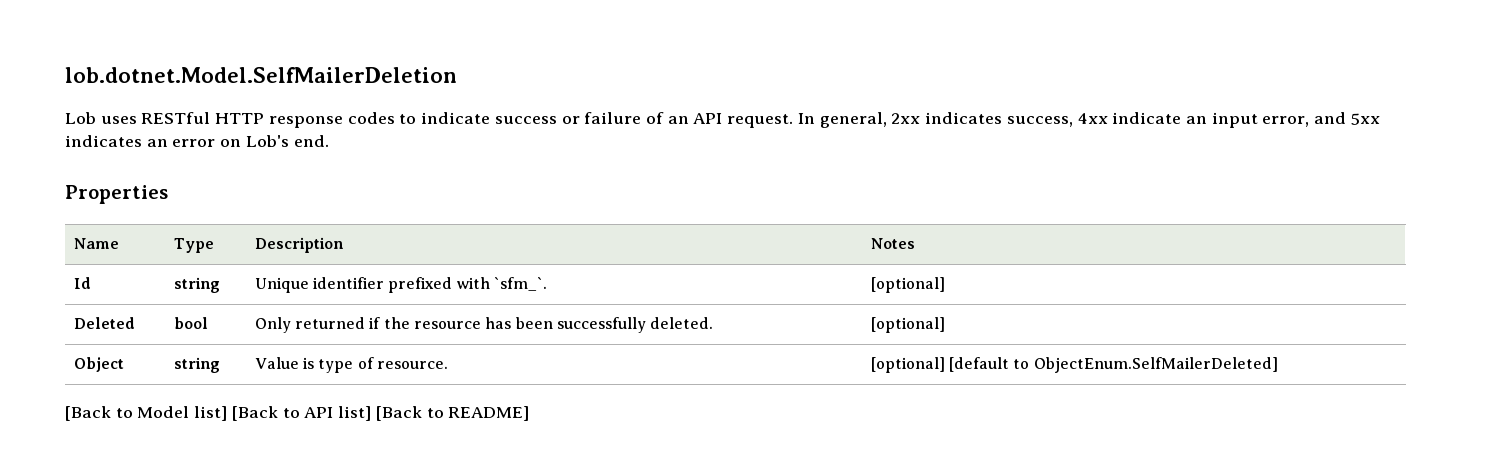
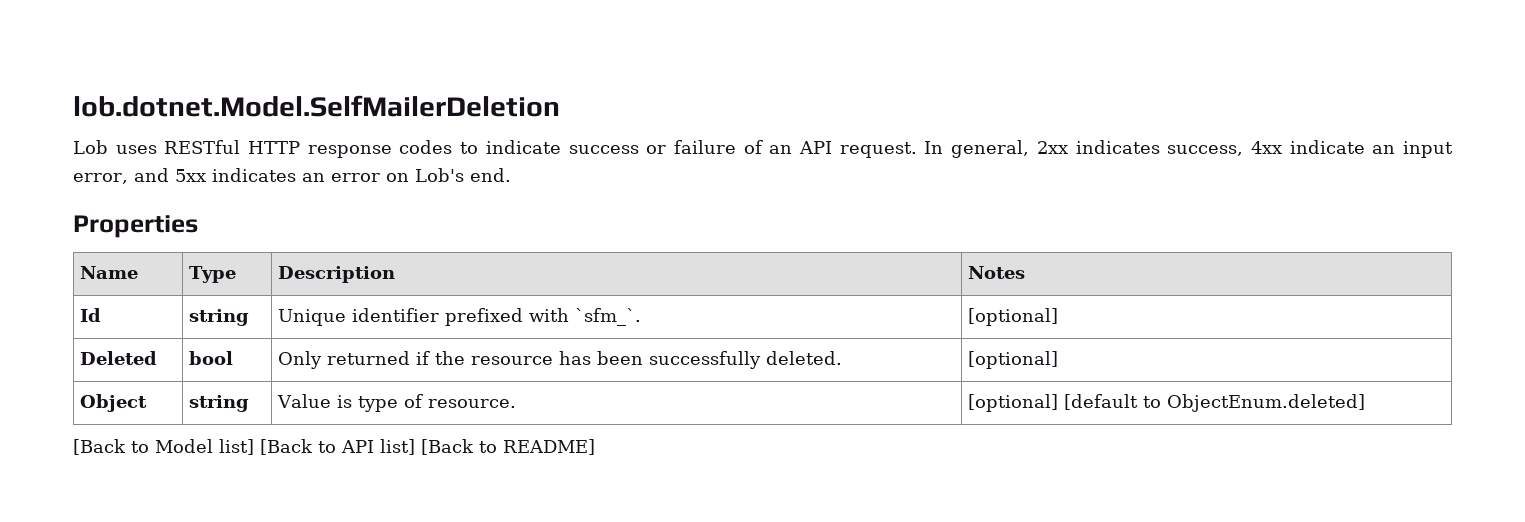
[1033,357,1278,373] ObjectEnum.SelfMailerDeleted] -> [1167,394,1366,412] ObjectEnum.deleted]

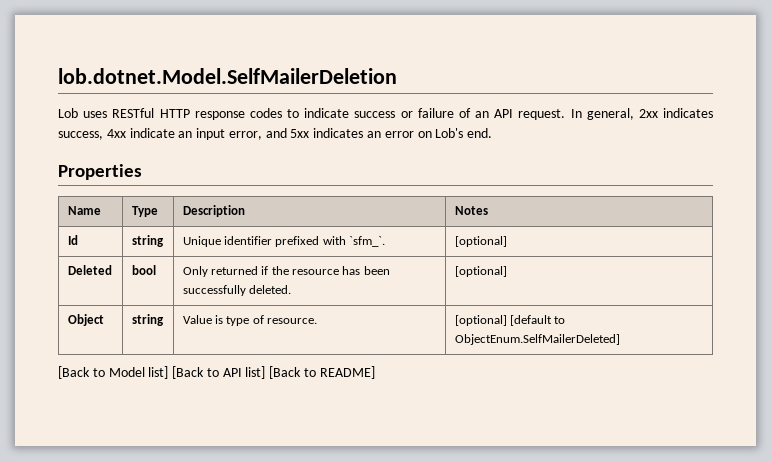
[1167,394,1366,412] ObjectEnum.deleted] -> [454,334,620,345] ObjectEnum.SelfMailerDeleted]

